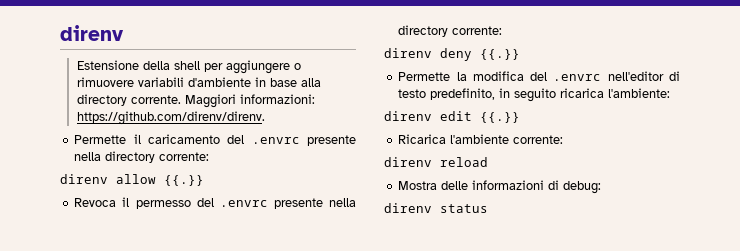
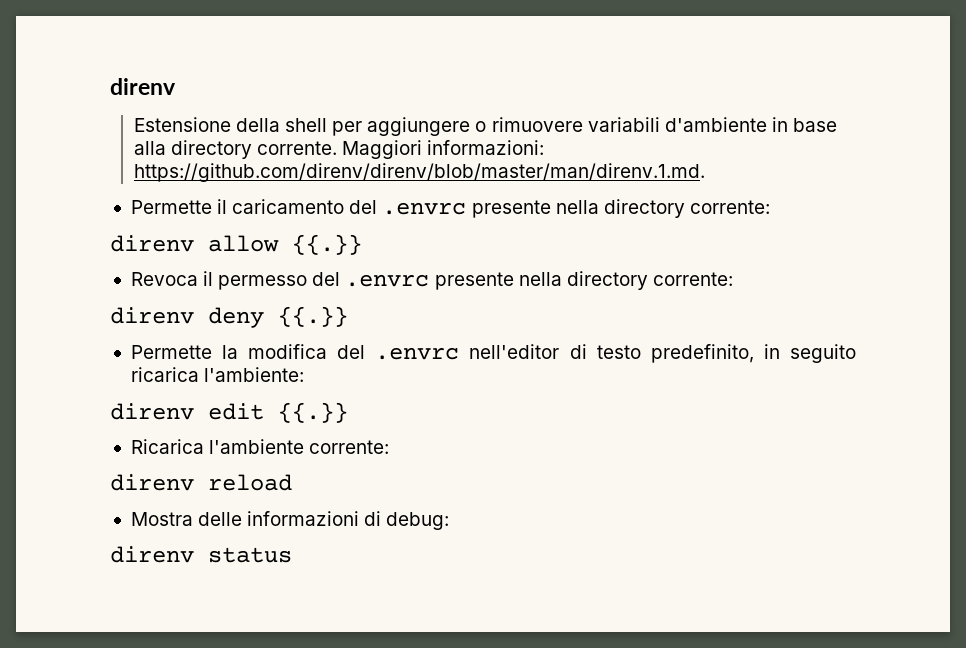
[76,111,265,125] https://github.com/direnv/direnv. -> [133,163,705,182] https://github.com/direnv/direnv/blob/master/man/direnv.1.md.

